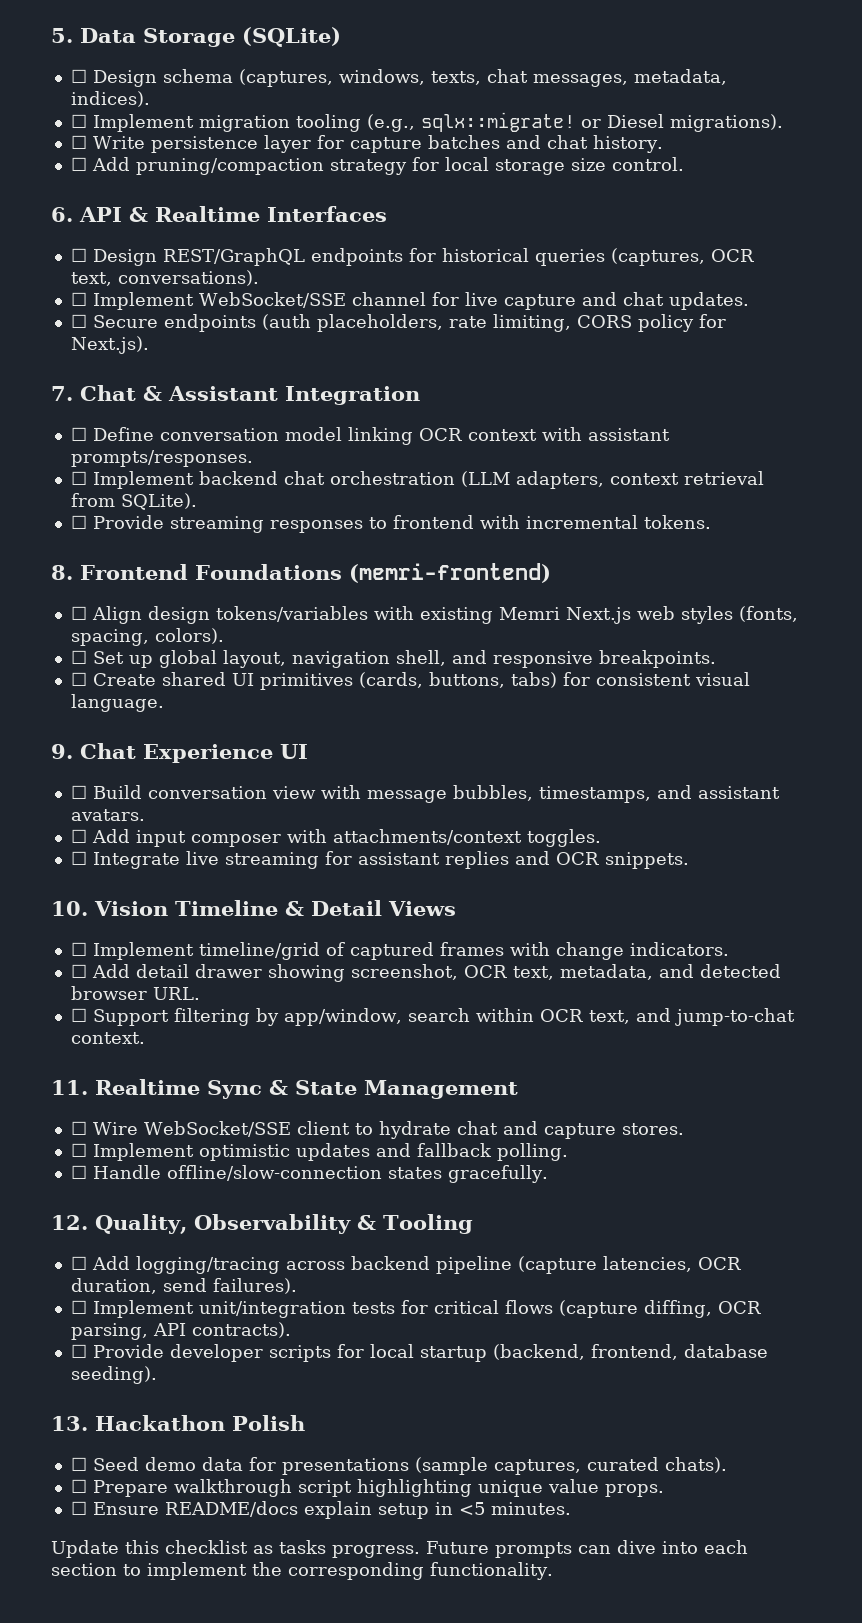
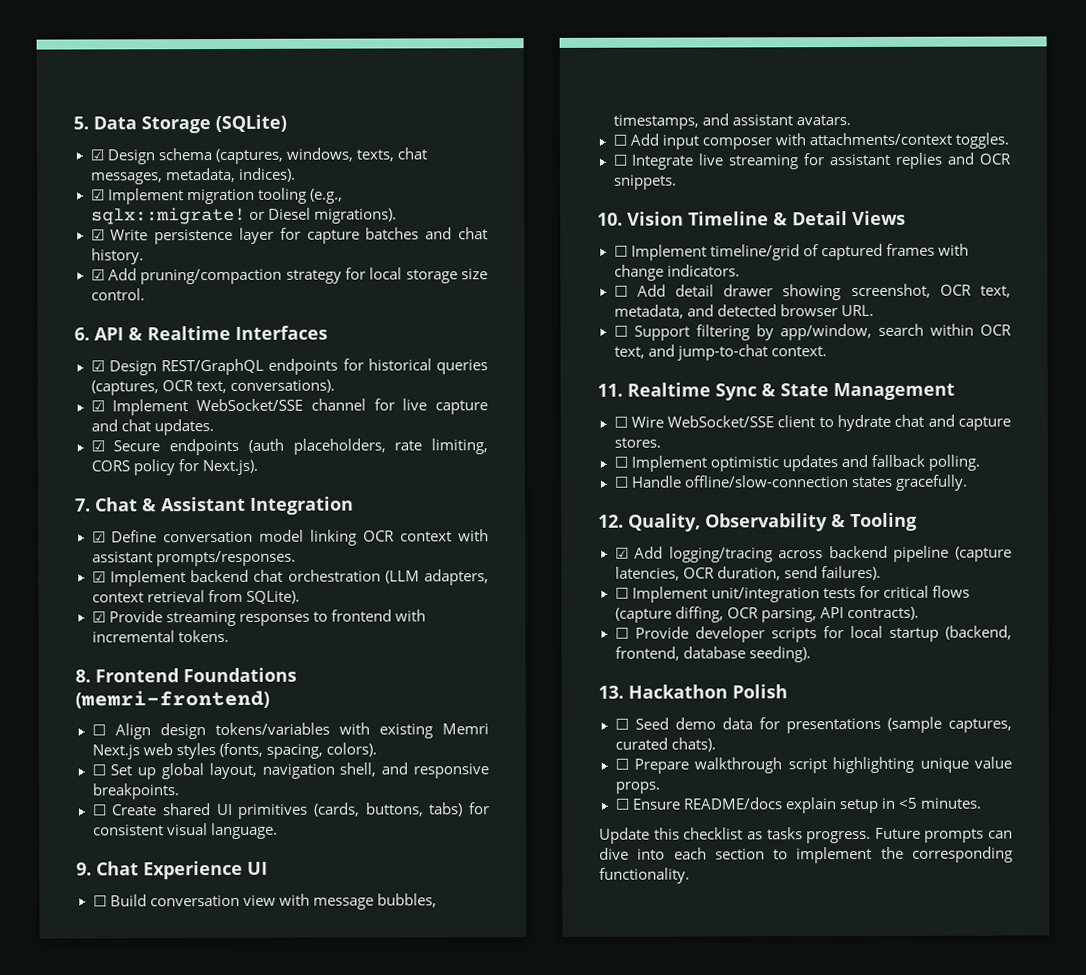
[70,69,87,83] ☐ -> [89,149,104,161] ☑
[70,114,87,128] ☐ -> [90,189,105,201] ☑
[70,135,87,149] ☐ -> [90,229,105,241] ☑
[70,157,87,171] ☐ -> [90,269,105,281] ☑
[70,248,87,262] ☐ -> [90,360,105,372] ☑
[70,292,87,306] ☐ -> [90,400,105,412] ☑
[70,314,87,328] ☐ -> [90,440,105,452] ☑
[70,427,87,441] ☐ -> [91,531,106,543] ☑
[70,471,87,485] ☐ -> [91,571,106,583] ☑
[70,515,87,529] ☐ -> [91,611,106,623] ☑
[70,1256,87,1270] ☐ -> [614,547,629,559] ☑

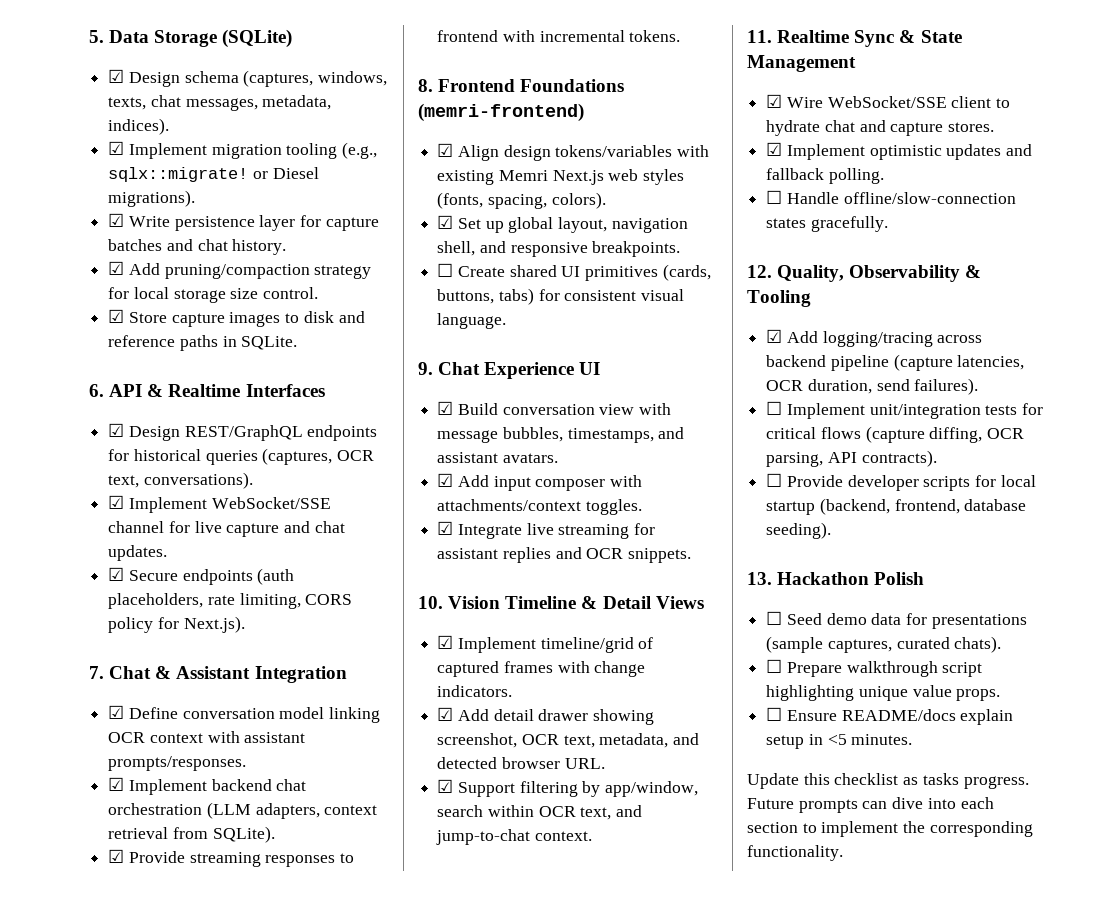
(145, 294) none -> [108,309,365,327] [108,335,298,351] // ☑ Store capture images to disk and reference paths in SQLite.
[91,724,106,736] ☐ -> [437,143,454,157] ☑
[91,764,106,776] ☐ -> [437,215,454,229] ☑
[92,895,107,907] ☐ -> [437,401,454,415] ☑
[612,134,627,146] ☐ -> [437,473,454,487] ☑
[612,154,627,166] ☐ -> [437,521,454,535] ☑
[613,245,628,257] ☐ -> [437,635,454,649] ☑
[613,285,628,297] ☐ -> [437,707,454,721] ☑
[613,325,628,337] ☐ -> [437,779,454,793] ☑
[613,416,628,428] ☐ -> [766,94,783,108] ☑
[613,456,628,468] ☐ -> [766,142,783,156] ☑

